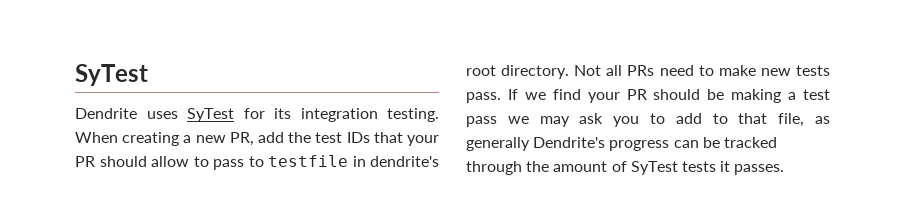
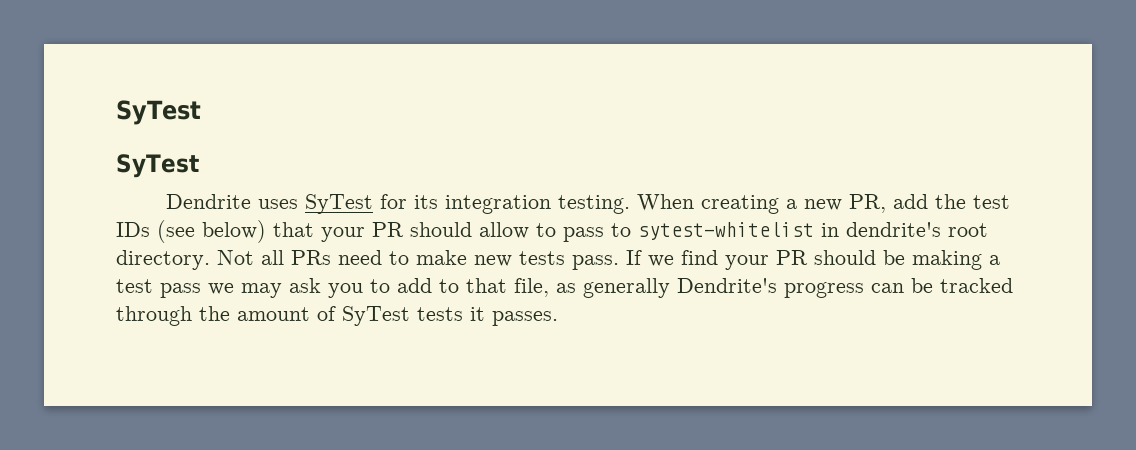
[75,64,148,86] SyTest -> [116,100,201,125] [116,154,199,178] SyTest // SyTest
(370, 137) none -> [157,220,266,243] (see below)
[268,155,348,167] testfile -> [638,222,814,240] sytest-whitelist

